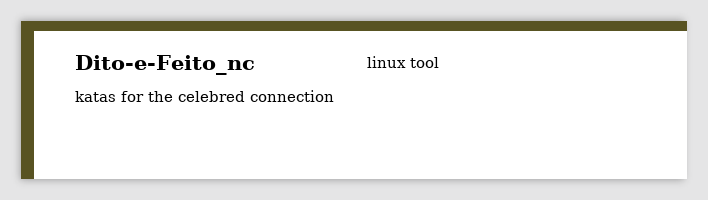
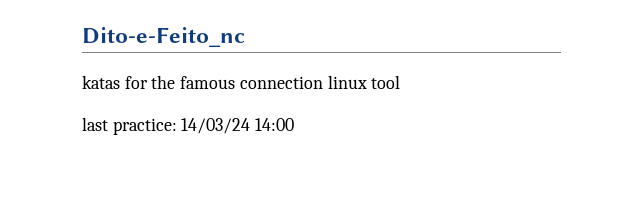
[178,91,245,102] celebred -> [180,76,236,89] famous
(439, 62) none -> [82,117,295,135] // last practice: 14/03/24 14:00

